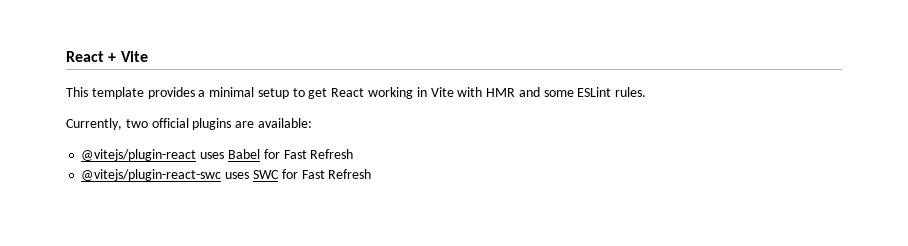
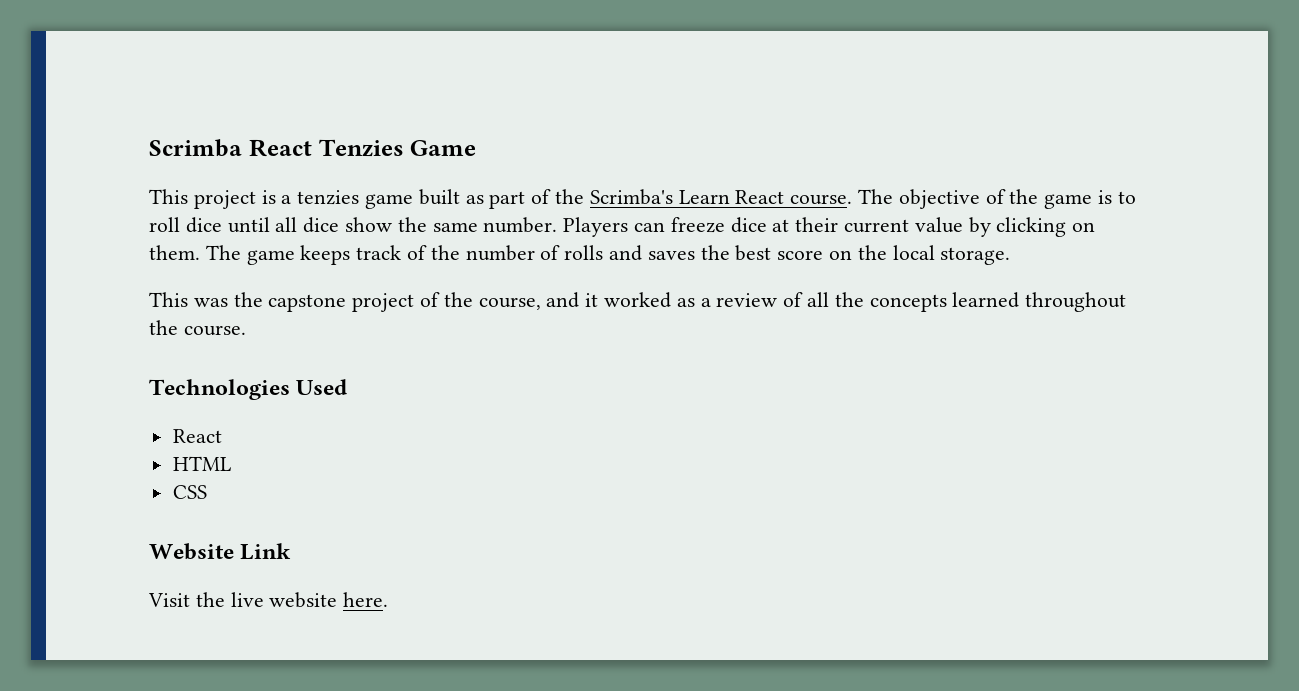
[66,51,148,62] [66,87,647,99] [66,118,312,130] [81,149,354,161] [81,169,372,181] React + Vite // This template provides a minimal setup to get React working in Vite with HMR and some ESLint rules. // Currently, two official plugins are available: // @vitejs/plugin-react uses Babel for Fast Refresh // @vitejs/plugin-react-swc uses SWC for Fast Refresh -> [149,139,477,157] [149,189,1136,209] [149,217,1096,237] [149,245,1011,265] [149,292,1127,312] [149,320,246,336] [149,379,348,400] [172,429,222,443] [172,456,231,471] [172,485,207,499] [149,543,292,560] [148,592,389,608] Scrimba React Tenzies Game // This project is a tenzies game built as part of the Scrimba's Learn React course. The objective of the game is to roll dice until all dice show the same number. Players can freeze dice at their current value by clicking on them. The game keeps track of the number of rolls and saves the best score on the local storage. // This was the capstone project of the course, and it worked as a review of all the concepts learned throughout the course. // Technologies Used // React // HTML // CSS // Website Link // Visit the live website here.

